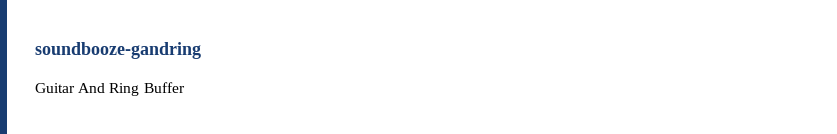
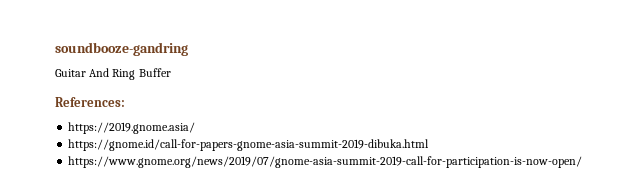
(185, 87) none -> [55,97,125,107] [68,122,196,134] [68,139,430,151] [68,156,583,168] // References: // https://2019.gnome.asia/ // https://gnome.id/call-for-papers-gnome-asia-summit-2019-dibuka.html // https://www.gnome.org/news/2019/07/gnome-asia-summit-2019-call-for-participation-is-now-open/

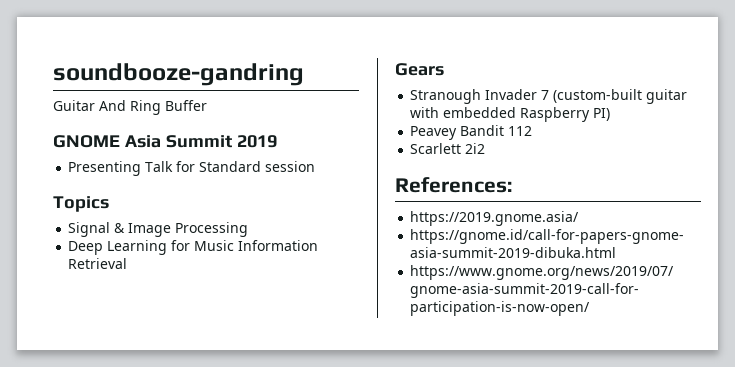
(171, 72) none -> [53,135,277,148] [68,161,316,176] [53,196,109,212] [68,222,249,237] [68,240,319,255] [68,258,128,269] [395,63,444,76] [410,89,688,104] [410,107,611,122] [410,125,533,140] [410,143,486,154] // GNOME Asia Summit 2019 // Presenting Talk for Standard session // Topics // Signal & Image Processing // Deep Learning for Music Information Retrieval // Gears // Stranough Invader 7 (custom-built guitar with embedded Raspberry PI) // Peavey Bandit 112 // Scarlett 2i2

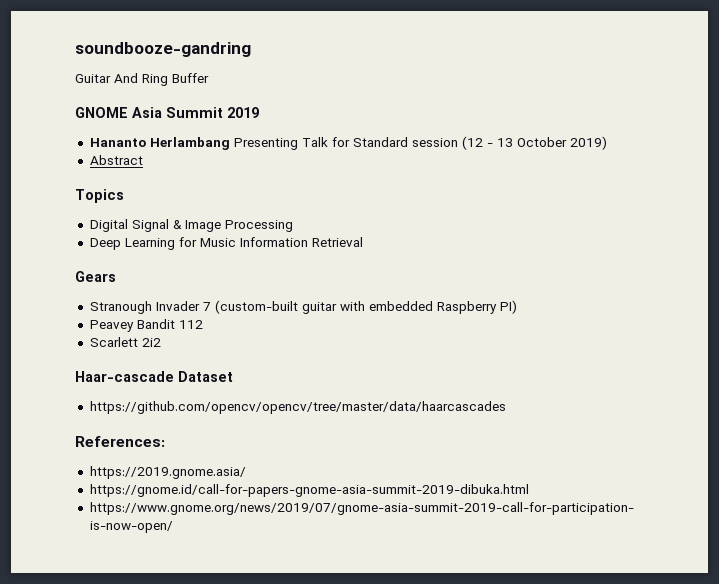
(277, 141) none -> [89,137,230,150] Hananto Herlambang
(316, 166) none -> [461,136,607,150] [89,155,143,165] (12 - 13 October 2019) // Abstract
(109, 204) none -> [89,219,128,232] Digital
(486, 148) none -> [75,371,233,382] [89,401,506,414] // Haar-cascade Dataset // https://github.com/opencv/opencv/tree/master/data/haarcascades

